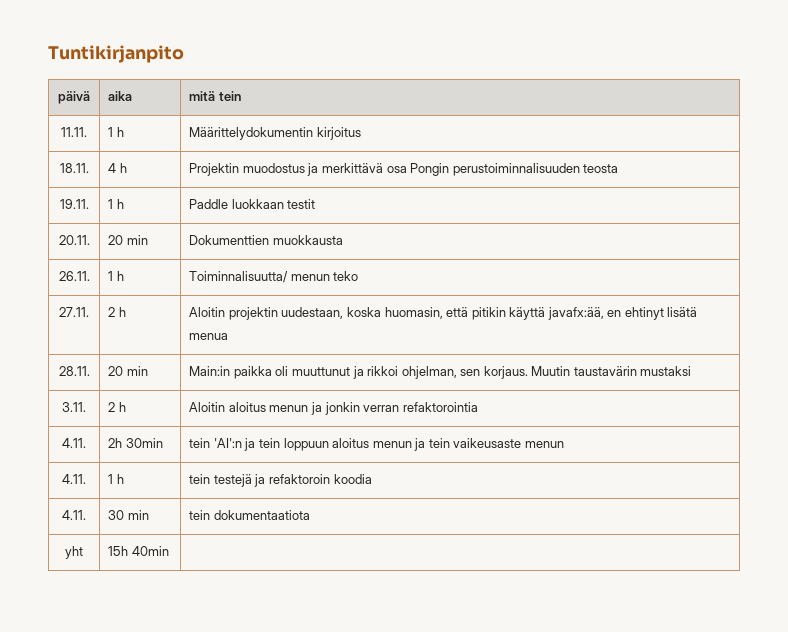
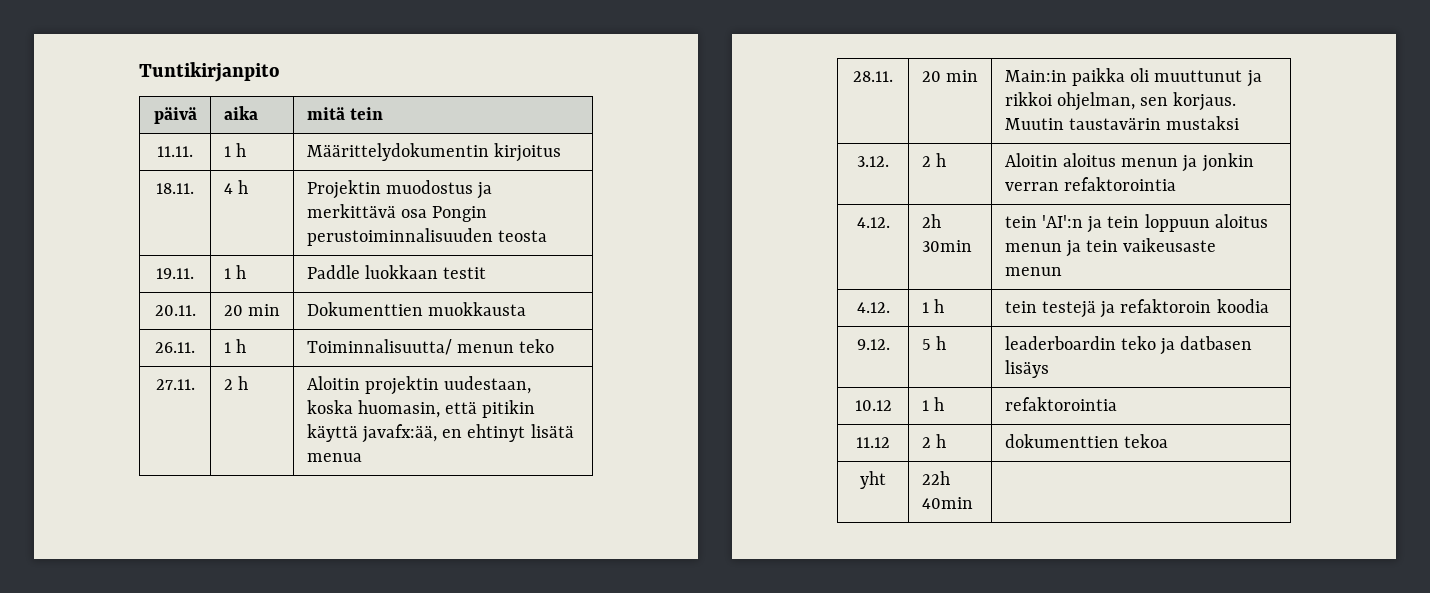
[62,402,86,412] 3.11. -> [857,156,889,167] 3.12.
[62,438,86,448] 4.11. -> [856,217,890,228] 4.12.
[62,474,86,484] 4.11. -> [856,302,890,313] 4.12.
[62,510,86,520] [108,510,149,520] [189,510,310,520] 4.11. | 30 min | tein dokumentaatiota -> [856,339,890,350] [921,336,946,350] [1004,336,1253,355] [1004,360,1049,378] [854,400,892,411] [921,397,944,411] [1004,397,1117,411] [856,437,890,448] [921,434,946,448] [1004,434,1168,448] 9.12. | 5 h | leaderboardin teko ja datbasen lisäys // 10.12 | 1 h | refaktorointia // 11.12 | 2 h | dokumenttien tekoa
[108,546,129,556] 15h -> [921,471,950,485] 22h

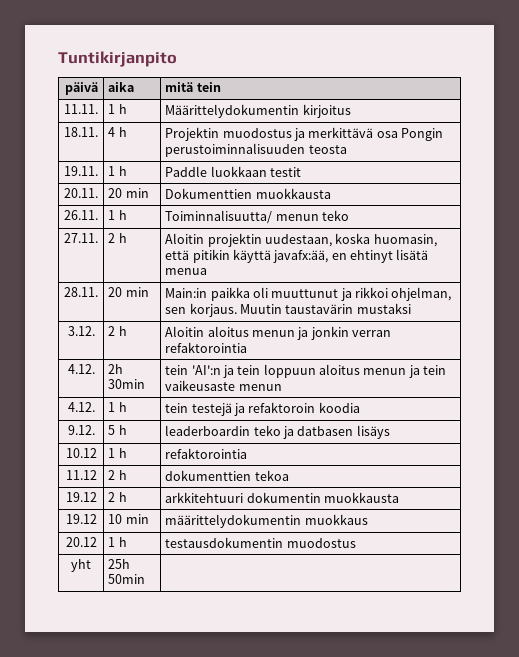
(1168, 441) none -> [65,492,97,502] [108,492,127,502] [165,492,399,503] [65,514,97,524] [108,514,149,524] [165,514,368,528] [65,537,97,547] [108,537,127,547] [165,537,356,548] // 19.12 | 2 h | arkkitehtuuri dokumentin muokkausta // 19.12 | 10 min | määrittelydokumentin muokkaus // 20.12 | 1 h | testausdokumentin muodostus
[921,471,950,485] [921,497,973,509] 22h 40min -> [108,559,131,569] [108,574,146,584] 25h 50min

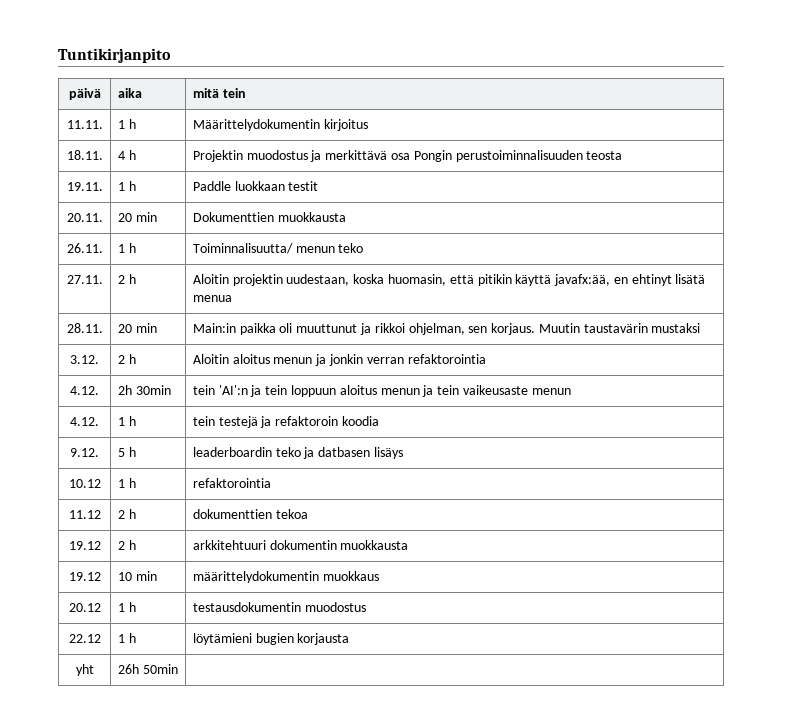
(356, 543) none -> [68,634,101,643] [117,633,136,643] [192,633,350,645] // 22.12 | 1 h | löytämieni bugien korjausta
[108,559,131,569] 25h -> [117,664,139,674] 26h

